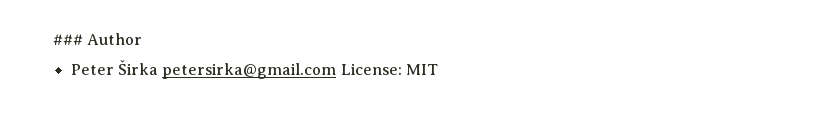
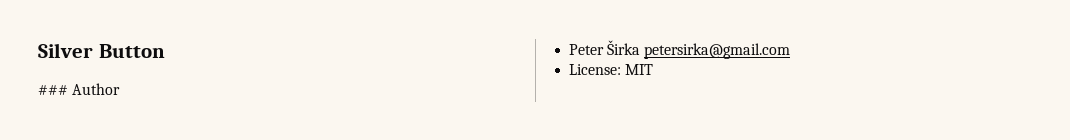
(53, 39) none -> [38,43,165,58] Silver Button //
(337, 71) none -> (791, 51) //

